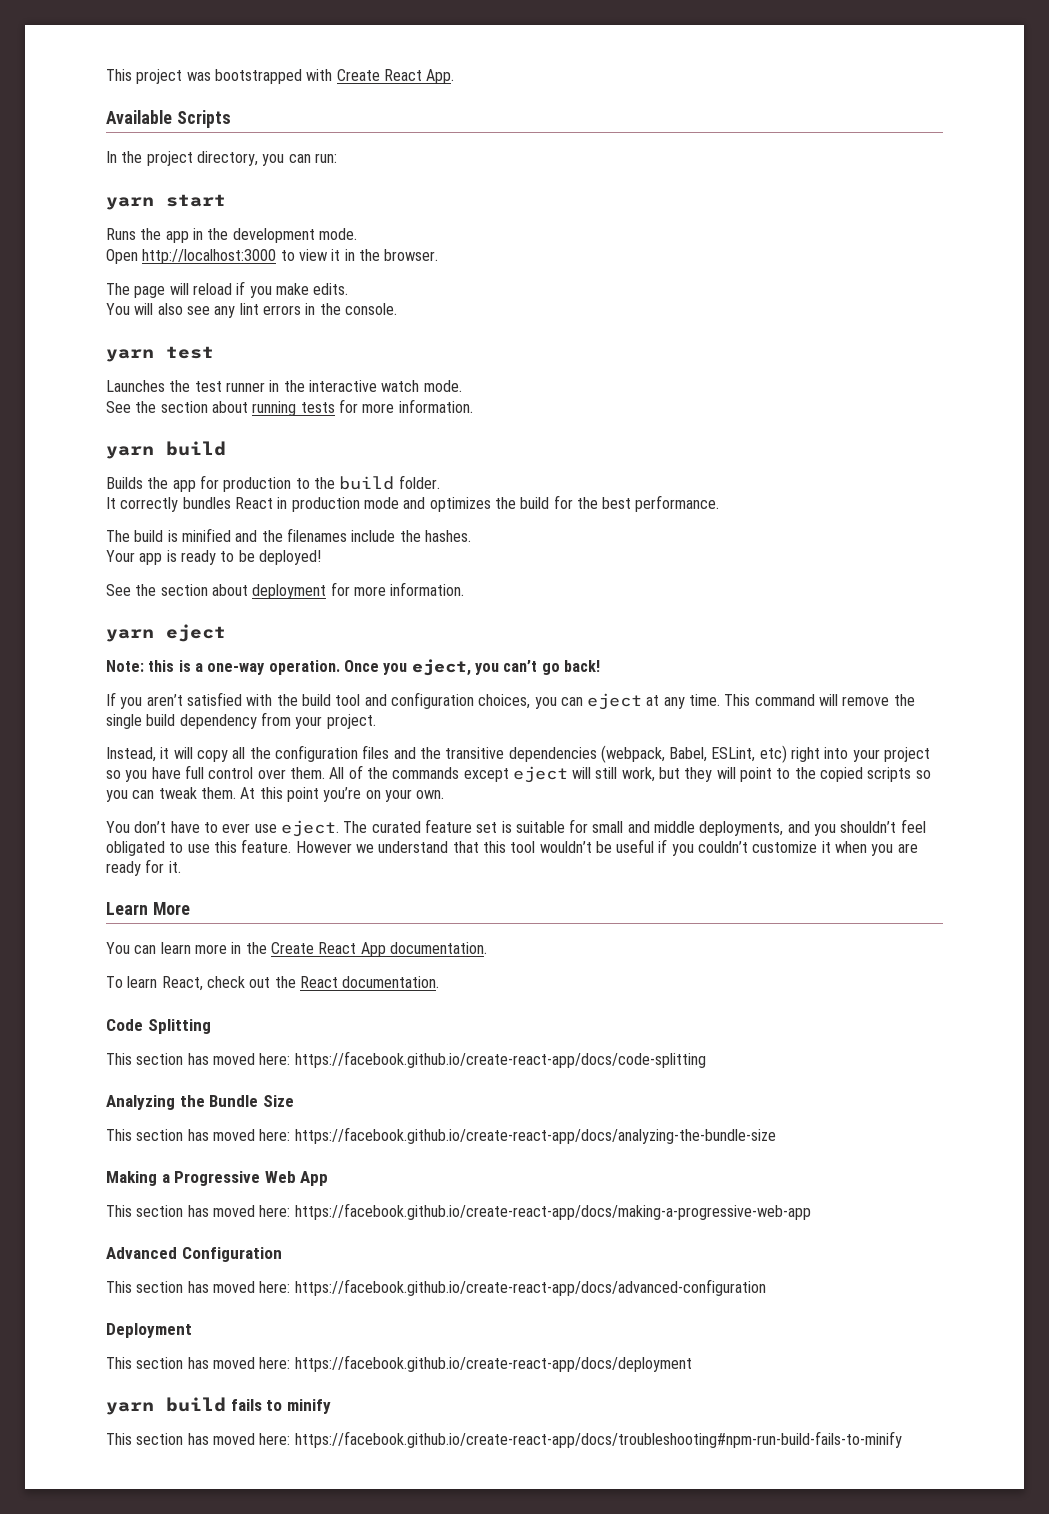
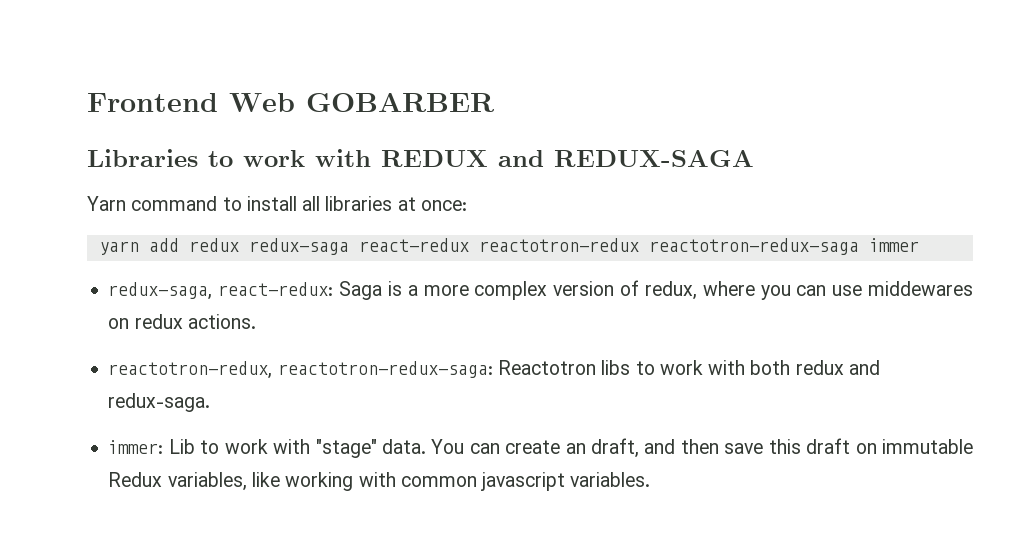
[106,69,455,84] [106,110,231,128] [106,151,337,166] [106,194,226,210] [106,228,357,243] [106,249,439,264] [106,281,349,298] [106,303,397,318] [106,346,214,362] [106,380,462,392] [106,399,473,416] [106,441,226,459] [106,475,440,492] [106,495,720,512] [106,528,471,542] [106,550,321,565] [106,582,465,599] [106,624,226,642] [106,659,600,676] [106,692,915,710] [106,712,376,729] [106,745,931,763] [106,765,931,783] [106,787,445,802] [106,819,926,837] [106,839,918,856] [106,859,181,876] [106,902,190,915] [106,942,487,957] [106,976,440,991] [106,1019,211,1034] [106,1051,706,1068] [106,1095,294,1110] [106,1127,776,1144] [106,1171,329,1186] [106,1203,811,1220] [106,1247,282,1262] [106,1279,766,1296] [106,1323,192,1338] [106,1355,692,1372] [106,1397,331,1415] [106,1431,902,1448] This project was bootstrapped with Create React App. // Available Scripts // In the project directory, you can run: // yarn start // Runs the app in the development mode. // Open http://localhost:3000 to view it in the browser. // The page will reload if you make edits. // You will also see any lint errors in the console. // yarn test // Launches the test runner in the interactive watch mode. // See the section about running tests for more information. // yarn build // Builds the app for production to the build folder. // It correctly bundles React in production mode and optimizes the build for the best performance. // The build is minified and the filenames include the hashes. // Your app is ready to be deployed! // See the section about deployment for more information. // yarn eject // Note: this is a one-way operation. Once you eject, you can’t go back! // If you aren’t satisfied with the build tool and configuration choices, you can eject at any time. This command will remove the single build dependency from your project. // Instead, it will copy all the configuration files and the transitive dependencies (webpack, Babel, ESLint, etc) right into your project so you have full control over them. All of the commands except eject will still work, but they will point to the copied scripts so you can tweak them. At this point you’re on your own. // You don’t have to ever use eject. The curated feature set is suitable for small and middle deployments, and you shouldn’t feel obligated to use this feature. However we understand that this tool wouldn’t be useful if you couldn’t customize it when you are ready for it. // Learn More // You can learn more in the Create React App documentation. // To learn React, check out the React documentation. // Code Splitting // This section has moved here: https://facebook.github.io/create-react-app/docs/code-splitting // Analyzing the Bundle Size // This section has moved here: https://facebook.github.io/create-react-app/docs/analyzing-the-bundle-size // Making a Progressive Web App // This section has moved here: https://facebook.github.io/create-react-app/docs/making-a-progressive-web-app // Advanced Configuration // This section has moved here: https://facebook.github.io/create-react-app/docs/advanced-configuration // Deployment // This section has moved here: https://facebook.github.io/create-react-app/docs/deployment // yarn build fails to minify // This section has moved here: https://facebook.github.io/create-react-app/docs/troubleshooting#npm-run-build-fails-to-minify -> [87,93,495,112] [87,149,754,167] [87,196,467,211] [98,238,919,255] [108,280,974,300] [108,314,256,329] [108,360,880,379] [108,393,211,412] [108,438,974,458] [108,472,651,491] Frontend Web GOBARBER // Libraries to work with REDUX and REDUX-SAGA // Yarn command to install all libraries at once: // yarn add redux redux-saga react-redux reactotron-redux reactotron-redux-saga immer // redux-saga, react-redux: Saga is a more complex version of redux, where you can use middewares on redux actions. // reactotron-redux, reactotron-redux-saga: Reactotron libs to work with both redux and redux-saga. // immer: Lib to work with "stage" data. You can create an draft, and then save this draft on immutable Redux variables, like working with common javascript variables.

